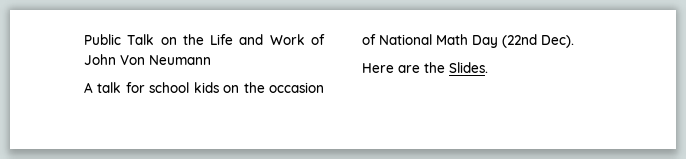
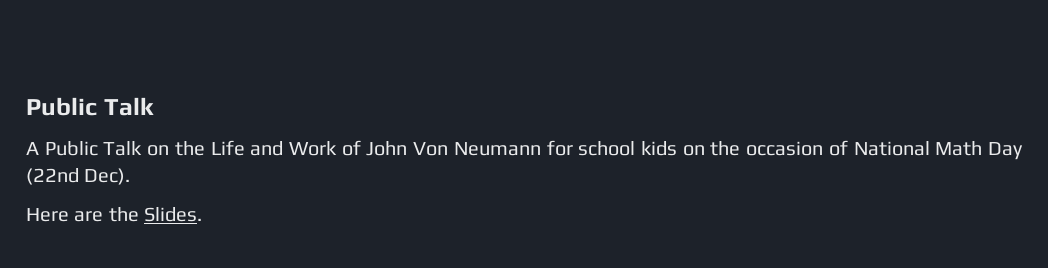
[84,34,155,45] Public Talk -> [26,97,154,116] [26,141,143,156] Public Talk // A Public Talk
[84,82,122,93] // A talk -> (541, 149) none

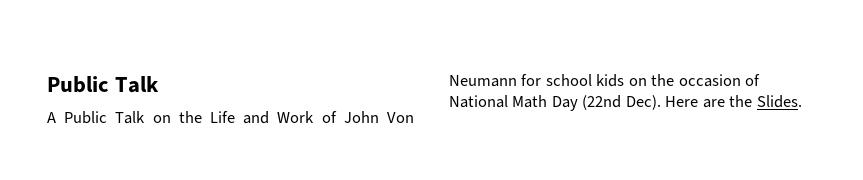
(131, 176) // -> (661, 102) none

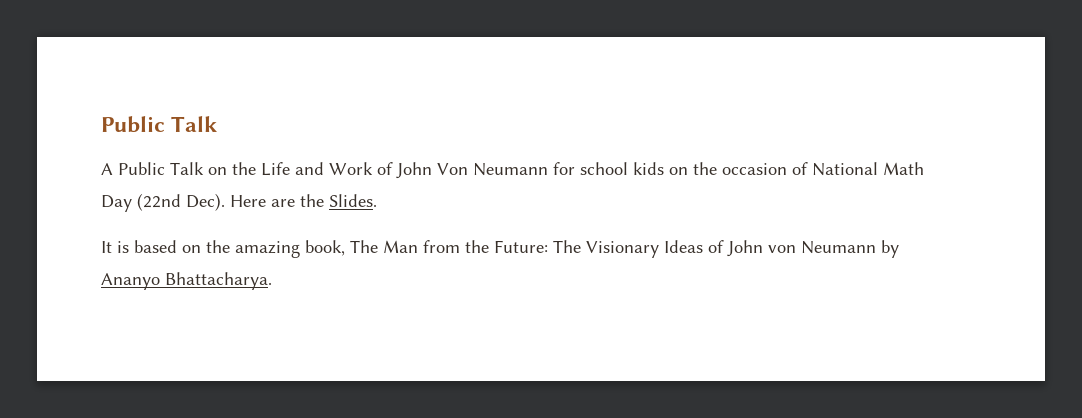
(802, 101) none -> [101,240,899,258] [101,272,272,290] // It is based on the amazing book, The Man from the Future: The Visionary Ideas of John von Neumann by Ananyo Bhattacharya.

